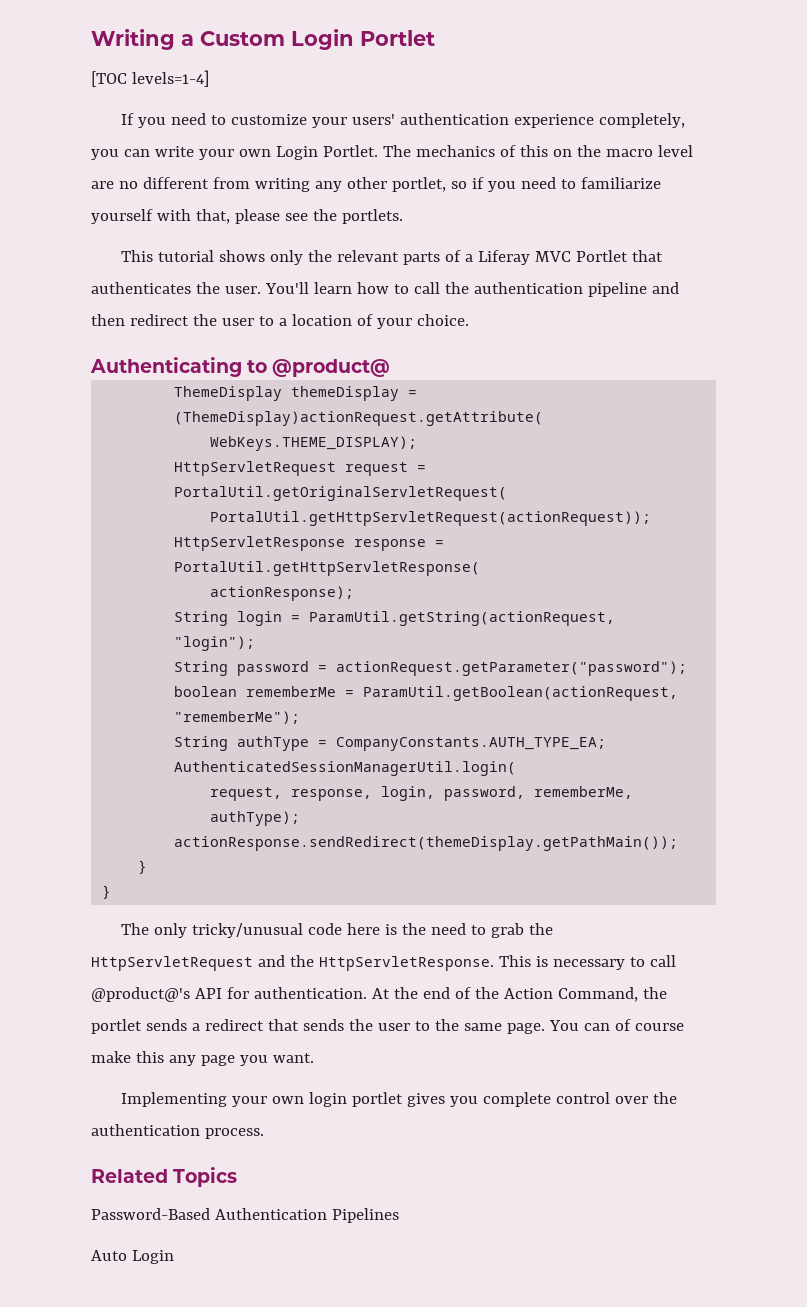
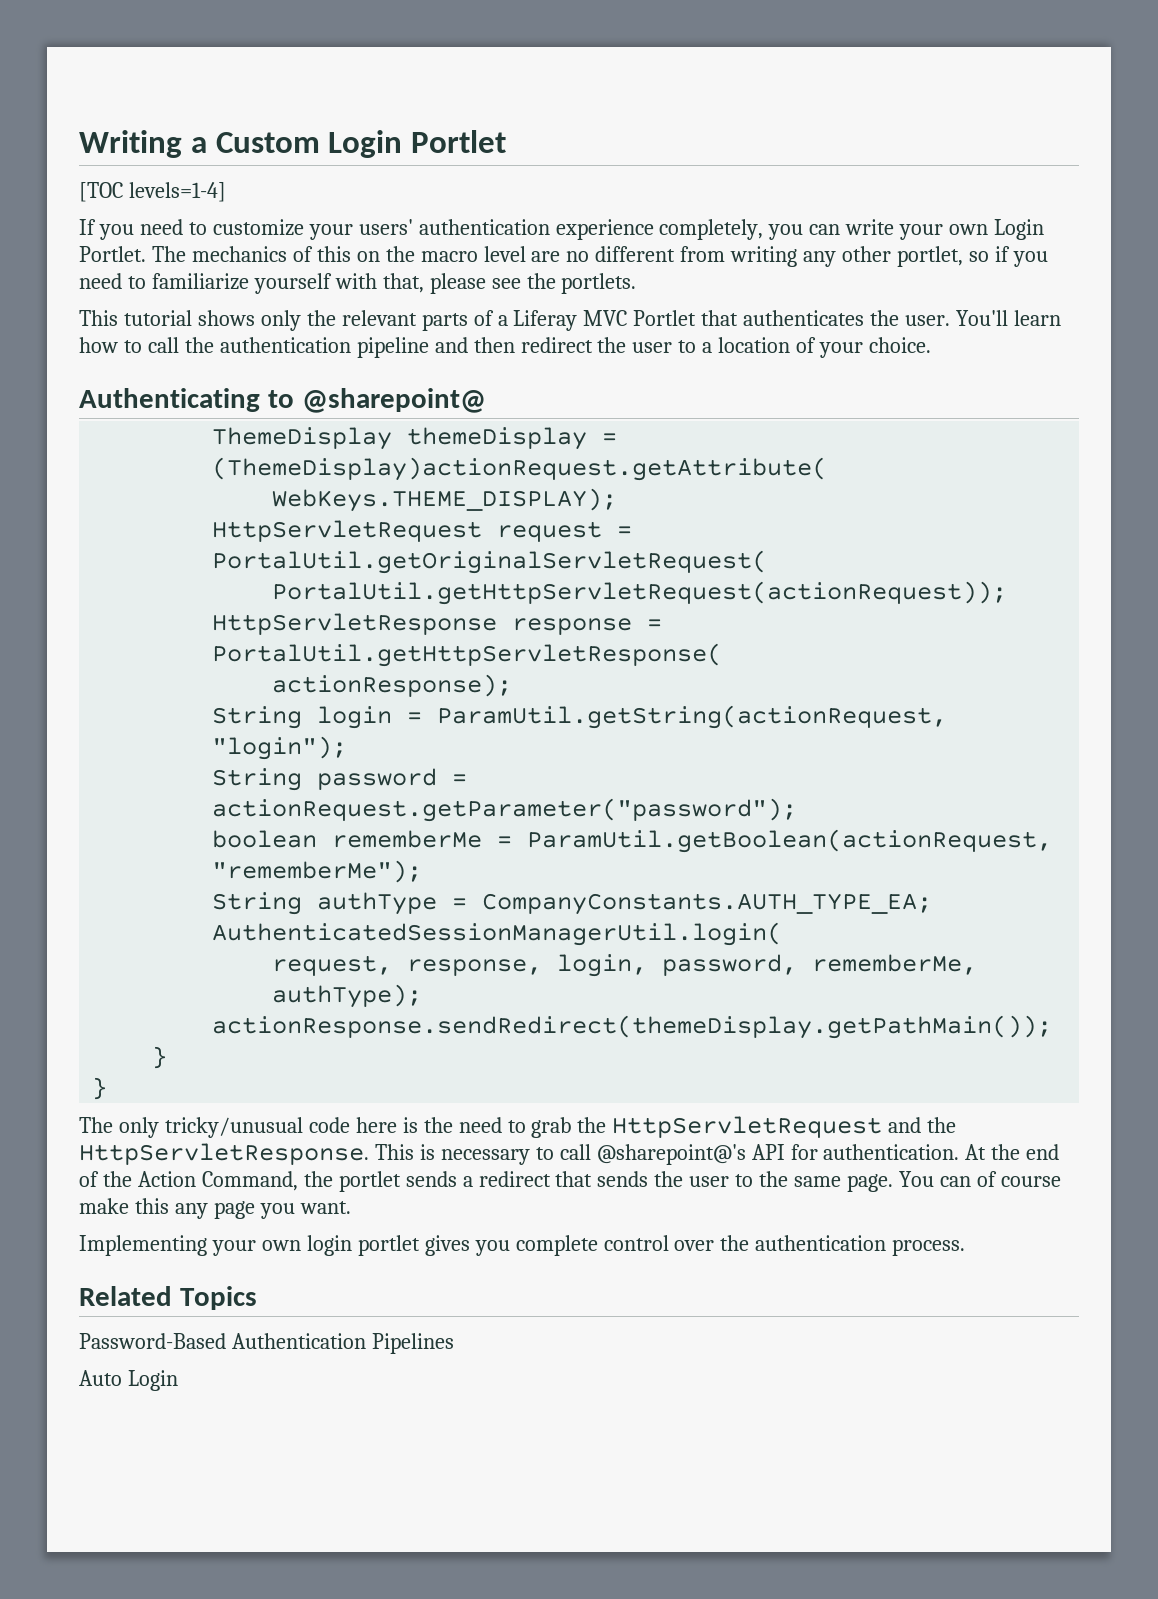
[272,359,391,377] @product@ -> [301,388,486,413] @sharepoint@
[91,987,190,1002] @product@'s -> [596,1144,746,1165] @sharepoint@'s

